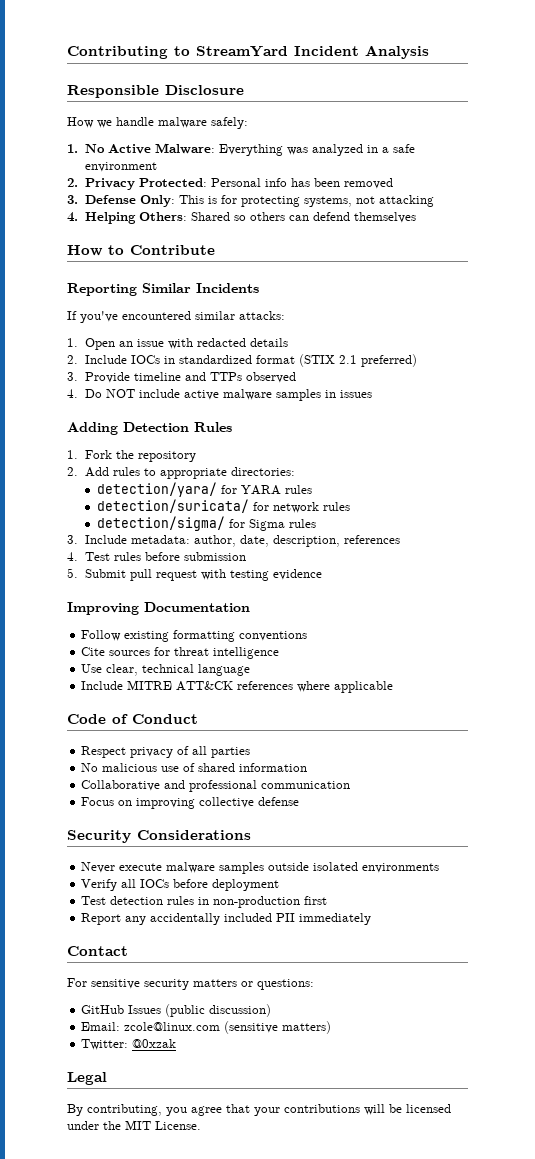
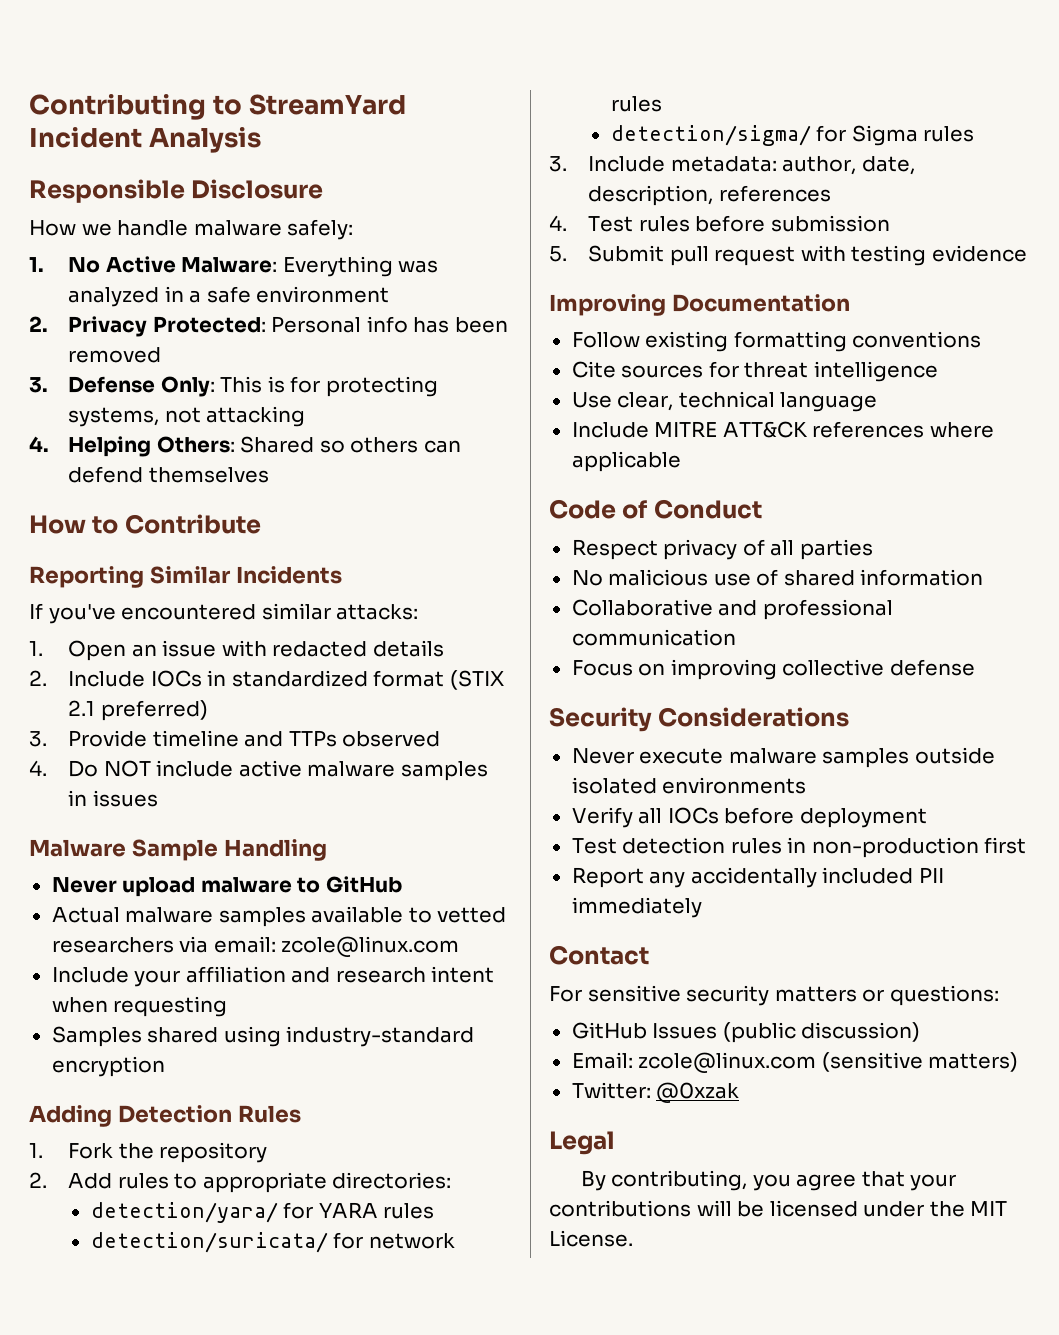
(372, 394) none -> [29,839,327,861] [51,876,402,897] [51,906,507,927] [51,936,460,957] [51,966,495,987] [51,996,228,1017] [51,1026,475,1047] [51,1056,165,1077] // Malware Sample Handling // Never upload malware to GitHub // Actual malware samples available to vetted researchers via email: zcole@linux.com // Include your affiliation and research intent when requesting // Samples shared using industry-standard encryption

